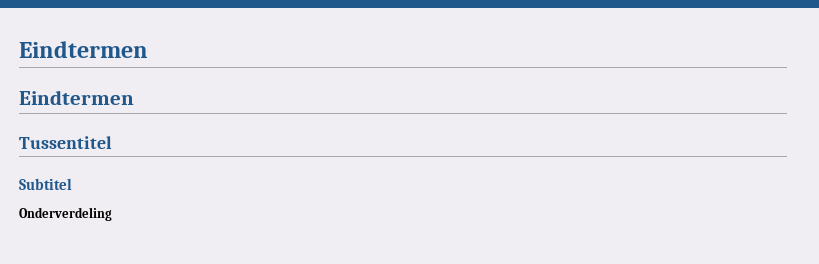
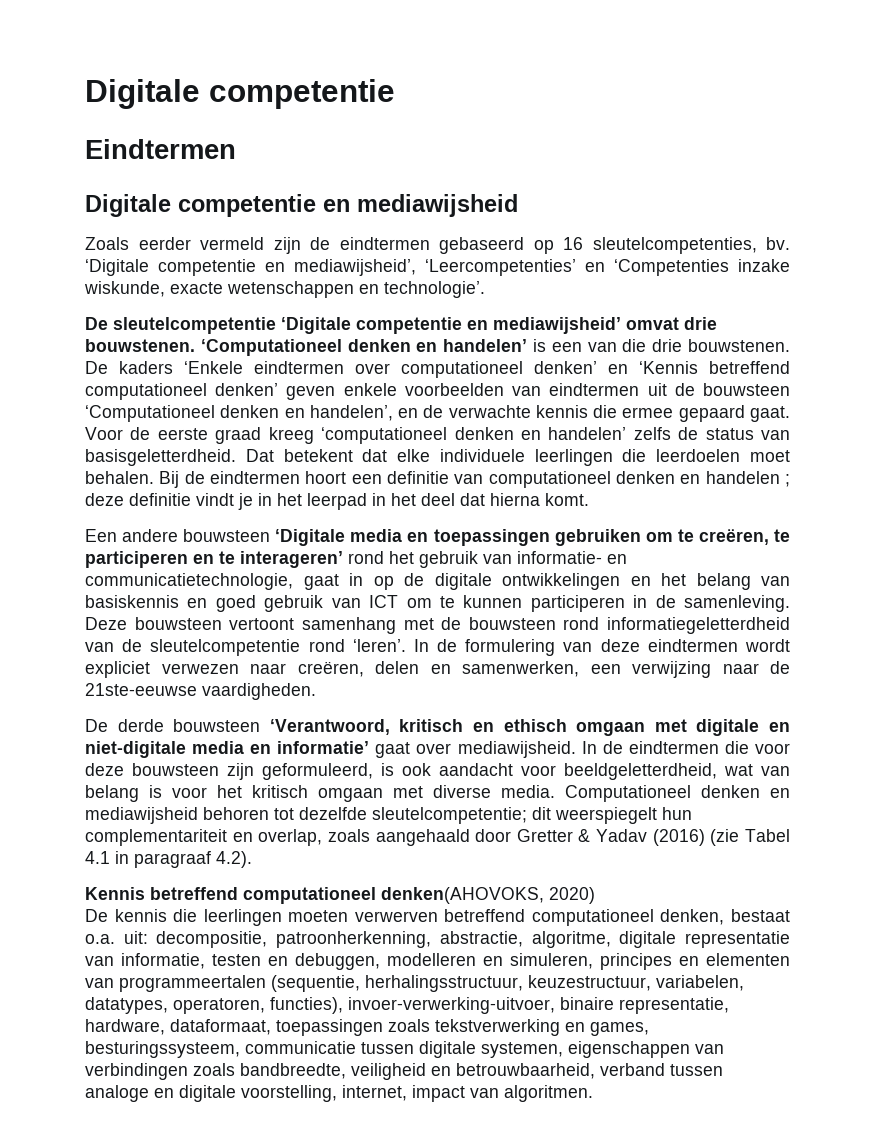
[19,41,148,58] [19,90,134,105] [19,136,112,149] [19,178,72,190] [19,207,112,221] Eindtermen // Eindtermen // Tussentitel // Subtitel // Onderverdeling -> [85,79,395,109] [85,139,236,159] [85,194,518,217] [85,237,790,254] [85,259,790,276] [84,281,485,298] [85,317,717,334] [85,339,790,356] [85,361,790,378] [85,383,790,400] [85,405,790,422] [85,427,790,444] [85,449,791,466] [85,471,791,488] [85,493,589,510] [85,529,790,546] [85,551,627,568] [85,573,790,590] [85,595,790,612] [85,617,790,634] [85,639,790,656] [85,661,790,678] [85,683,316,700] [85,719,791,736] [85,741,790,758] [85,763,790,780] [85,785,790,802] [85,807,692,824] [85,829,790,846] [85,851,252,868] [85,887,595,904] [85,909,790,926] [85,931,790,948] [85,953,790,970] [85,975,744,992] [85,997,729,1014] [85,1019,649,1036] [85,1041,724,1058] [85,1063,723,1080] [85,1085,593,1102] Digitale competentie // Eindtermen // Digitale competentie en mediawijsheid // Zoals eerder vermeld zijn de eindtermen gebaseerd op 16 sleutelcompetenties, bv. ‘Digitale competentie en mediawijsheid’, ‘Leercompetenties’ en ‘Competenties inzake wiskunde, exacte wetenschappen en technologie’. // De sleutelcompetentie ‘Digitale competentie en mediawijsheid’ omvat drie bouwstenen. ‘Computationeel denken en handelen’ is een van die drie bouwstenen. De kaders ‘Enkele eindtermen over computationeel denken’ en ‘Kennis betreffend computationeel denken’ geven enkele voorbeelden van eindtermen uit de bouwsteen ‘Computationeel denken en handelen’, en de verwachte kennis die ermee gepaard gaat. Voor de eerste graad kreeg ‘computationeel denken en handelen’ zelfs de status van basisgeletterdheid. Dat betekent dat elke individuele leerlingen die leerdoelen moet behalen. Bij de eindtermen hoort een definitie van computationeel denken en handelen ; deze definitie vindt je in het leerpad in het deel dat hierna komt. // Een andere bouwsteen ‘Digitale media en toepassingen gebruiken om te creëren, te participeren en te interageren’ rond het gebruik van informatie- en communicatietechnologie, gaat in op de digitale ontwikkelingen en het belang van basiskennis en goed gebruik van ICT om te kunnen participeren in de samenleving. Deze bouwsteen vertoont samenhang met de bouwsteen rond informatiegeletterdheid van de sleutelcompetentie rond ‘leren’. In de formulering van deze eindtermen wordt expliciet verwezen naar creëren, delen en samenwerken, een verwijzing naar de 21ste-eeuwse vaardigheden. // De derde bouwsteen ‘Verantwoord, kritisch en ethisch omgaan met digitale en niet-digitale media en informatie’ gaat over mediawijsheid. In de eindtermen die voor deze bouwsteen zijn geformuleerd, is ook aandacht voor beeldgeletterdheid, wat van belang is voor het kritisch omgaan met diverse media. Computationeel denken en mediawijsheid behoren tot dezelfde sleutelcompetentie; dit weerspiegelt hun complementariteit en overlap, zoals aangehaald door Gretter & Yadav (2016) (zie Tabel 4.1 in paragraaf 4.2). // Kennis betreffend computationeel denken(AHOVOKS, 2020) // De kennis die leerlingen moeten verwerven betreffend computationeel denken, bestaat o.a. uit: decompositie, patroonherkenning, abstractie, algoritme, digitale representatie van informatie, testen en debuggen, modelleren en simuleren, principes en elementen van programmeertalen (sequentie, herhalingsstructuur, keuzestructuur, variabelen, datatypes, operatoren, functies), invoer-verwerking-uitvoer, binaire representatie, hardware, dataformaat, toepassingen zoals tekstverwerking en games, besturingssysteem, communicatie tussen digitale systemen, eigenschappen van verbindingen zoals bandbreedte, veiligheid en betrouwbaarheid, verband tussen analoge en digitale voorstelling, internet, impact van algoritmen.

